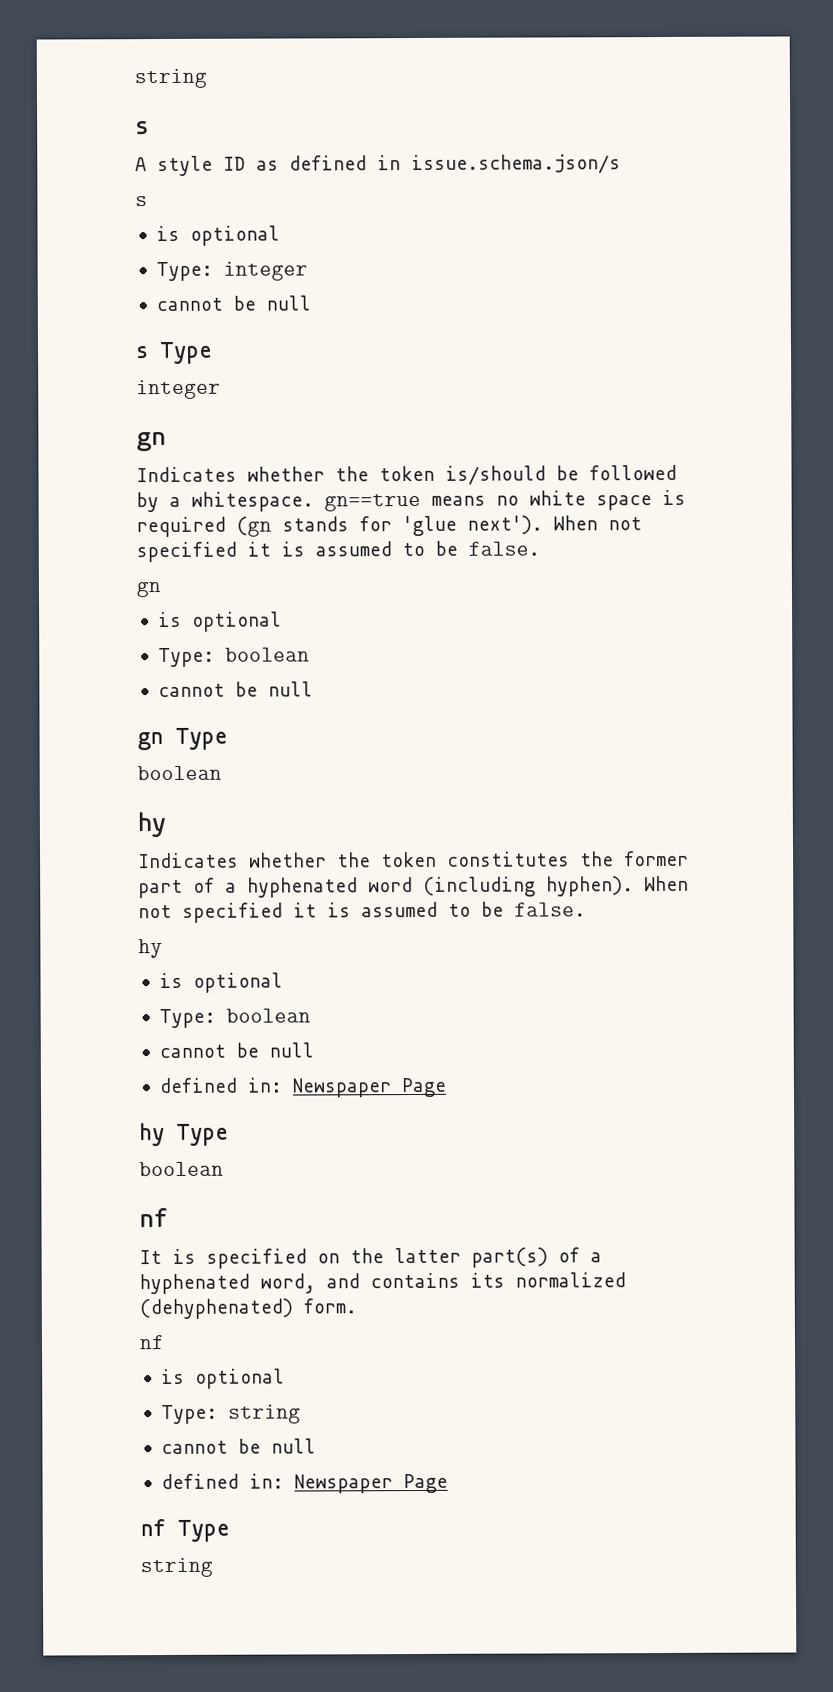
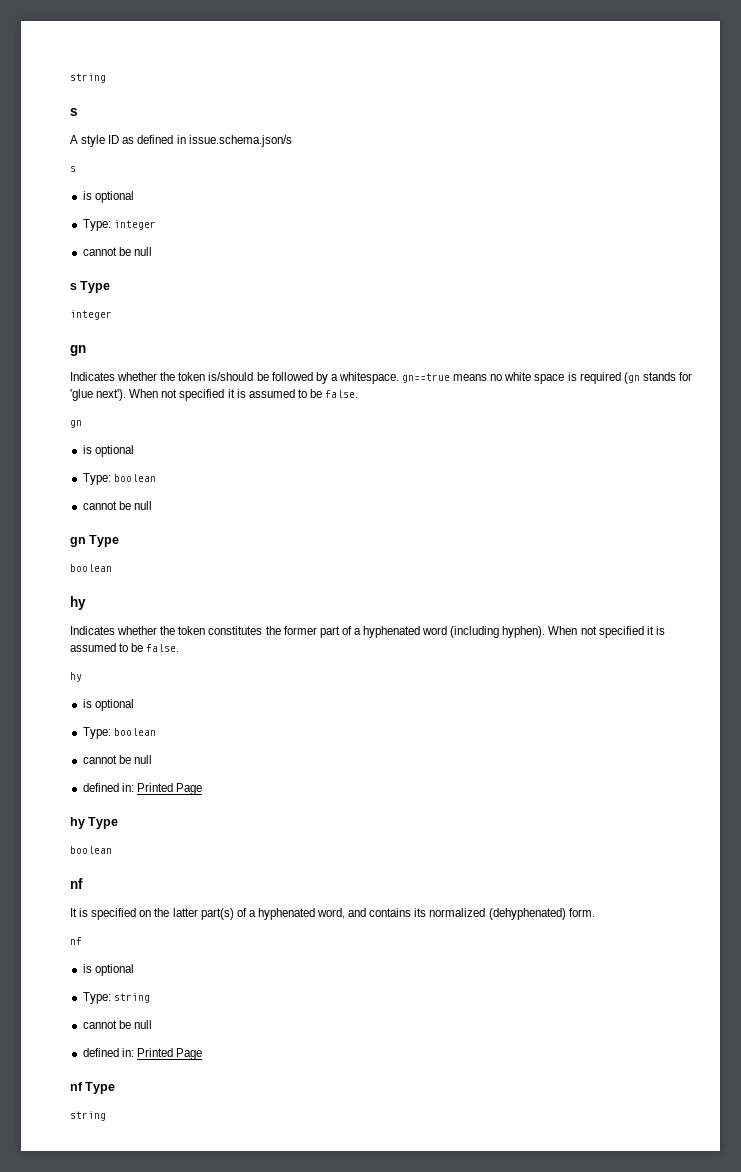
[291,1078,392,1098] Newspaper -> [136,783,173,792] Printed
[293,1474,393,1494] Newspaper -> [136,1048,173,1057] Printed

